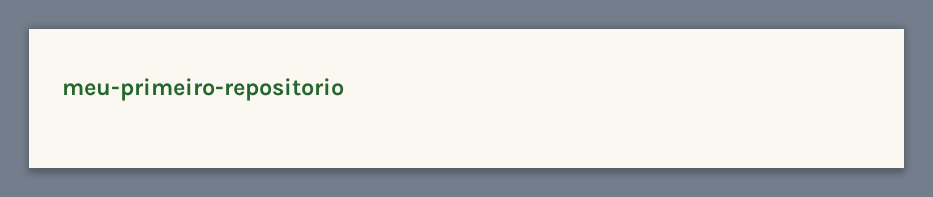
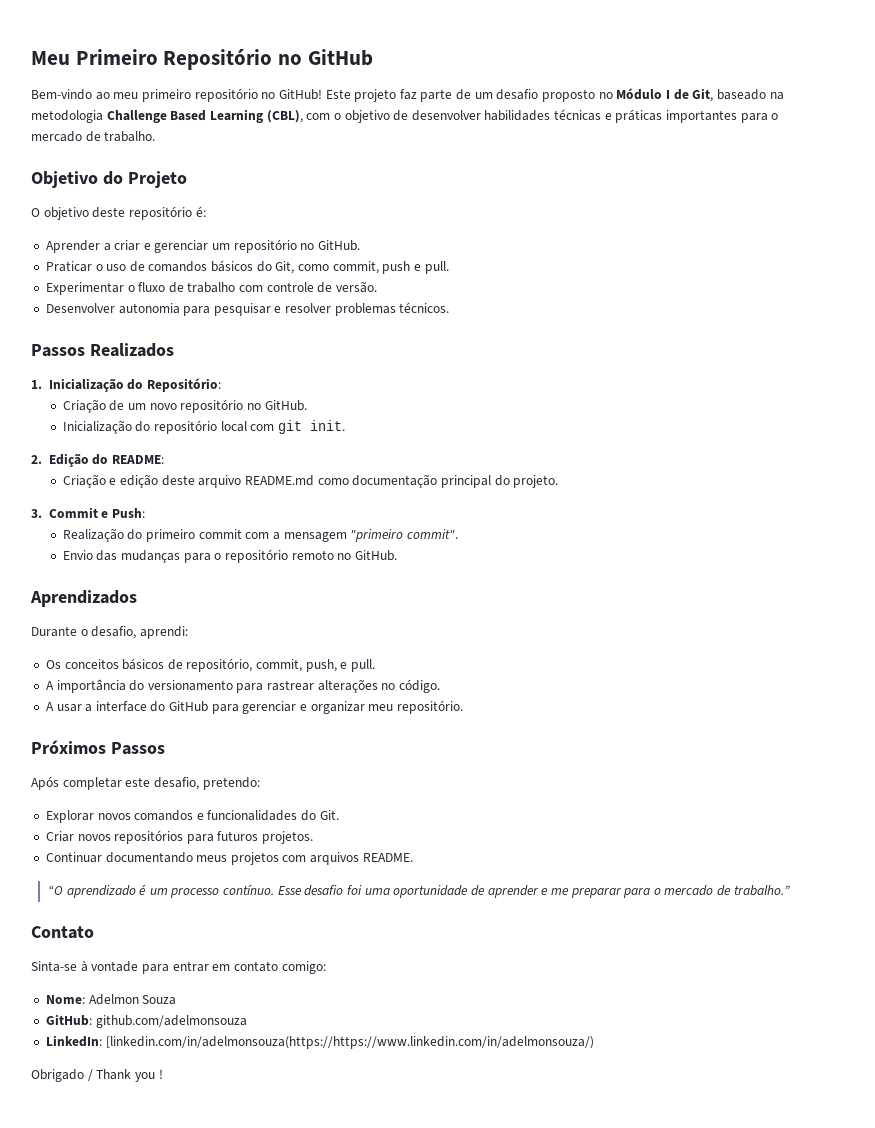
[62,78,344,101] meu-primeiro-repositorio -> [31,49,373,70] [31,88,784,102] [31,109,779,123] [31,131,156,142] [31,171,187,188] [31,206,206,220] [45,239,361,253] [45,260,449,274] [45,281,378,295] [45,302,450,316] [31,343,174,357] [31,378,222,392] [62,399,307,413] [62,420,345,434] [31,453,165,467] [62,474,559,488] [31,507,146,518] [62,528,458,542] [62,549,397,563] [30,590,137,607] [31,626,188,639] [45,658,376,672] [45,679,441,693] [45,700,463,714] [31,740,165,755] [31,776,260,790] [45,810,339,823] [45,830,314,844] [45,852,413,865] [47,884,790,898] [31,926,94,939] [31,960,326,974] [45,994,177,1005] [45,1014,247,1028] [45,1035,594,1049] [31,1069,163,1082] Meu Primeiro Repositório no GitHub // Bem-vindo ao meu primeiro repositório no GitHub! Este projeto faz parte de um desafio proposto no Módulo I de Git, baseado na metodologia Challenge Based Learning (CBL), com o objetivo de desenvolver habilidades técnicas e práticas importantes para o mercado de trabalho. // Objetivo do Projeto // O objetivo deste repositório é: // Aprender a criar e gerenciar um repositório no GitHub. // Praticar o uso de comandos básicos do Git, como commit, push e pull. // Experimentar o fluxo de trabalho com controle de versão. // Desenvolver autonomia para pesquisar e resolver problemas técnicos. // Passos Realizados // 1. Inicialização do Repositório: // Criação de um novo repositório no GitHub. // Inicialização do repositório local com git init. // 2. Edição do README: // Criação e edição deste arquivo README.md como documentação principal do projeto. // 3. Commit e Push: // Realização do primeiro commit com a mensagem "primeiro commit". // Envio das mudanças para o repositório remoto no GitHub. // Aprendizados // Durante o desafio, aprendi: // Os conceitos básicos de repositório, commit, push, e pull. // A importância do versionamento para rastrear alterações no código. // A usar a interface do GitHub para gerenciar e organizar meu repositório. // Próximos Passos // Após completar este desafio, pretendo: // Explorar novos comandos e funcionalidades do Git. // Criar novos repositórios para futuros projetos. // Continuar documentando meus projetos com arquivos README. // “O aprendizado é um processo contínuo. Esse desafio foi uma oportunidade de aprender e me preparar para o mercado de trabalho.” // Contato // Sinta-se à vontade para entrar em contato comigo: // Nome: Adelmon Souza // GitHub: github.com/adelmonsouza // LinkedIn: [linkedin.com/in/adelmonsouza(https://https://www.linkedin.com/in/adelmonsouza/) // Obrigado / Thank you !

